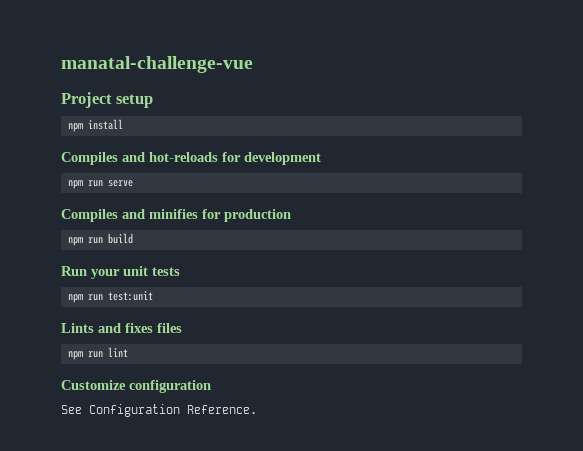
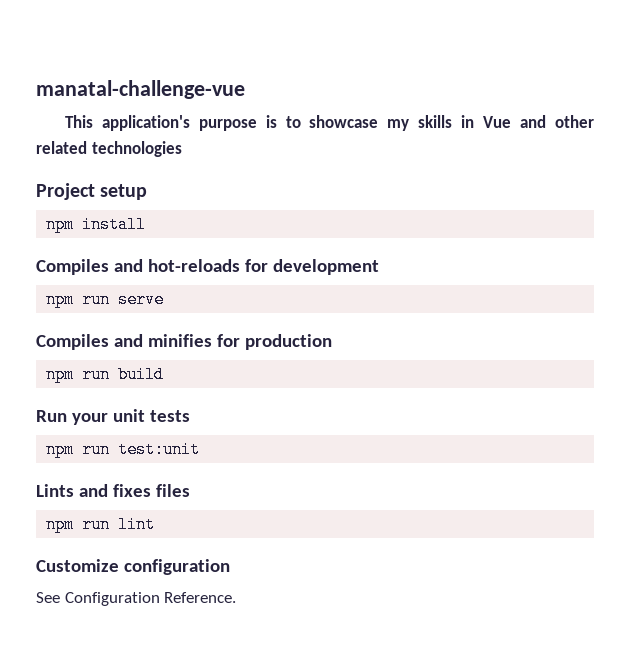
(253, 64) none -> [64,115,594,131] [36,141,182,157] // This application's purpose is to showcase my skills in Vue and other related technologies

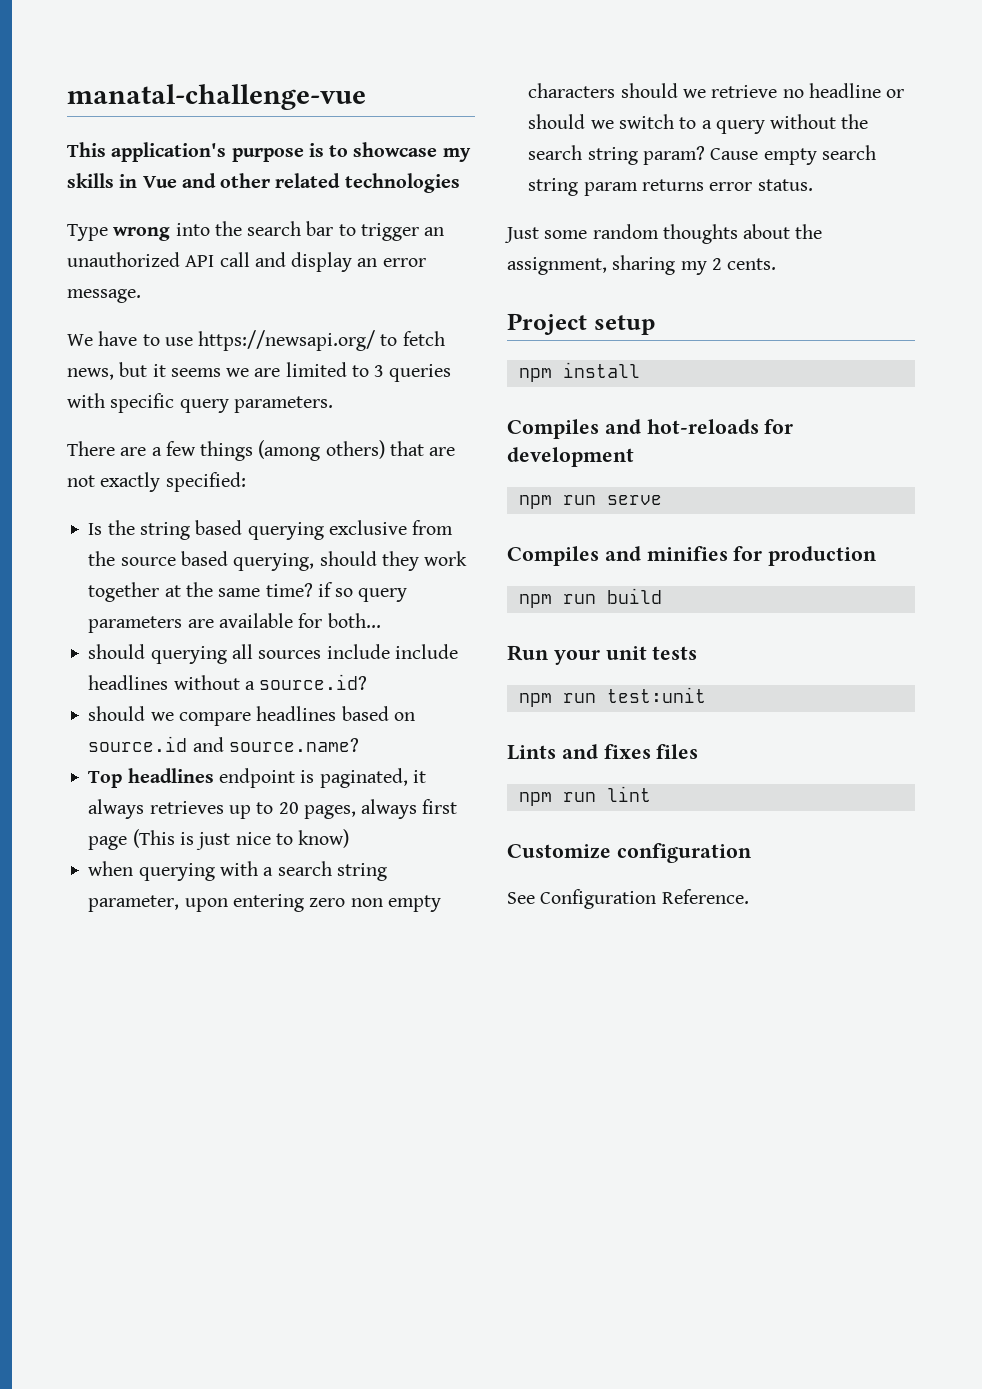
(182, 149) none -> [67,221,445,241] [67,252,426,272] [67,289,141,303] [67,330,445,351] [67,362,452,382] [67,393,333,413] [67,440,456,461] [67,472,246,492] [88,520,454,540] [88,551,468,571] [88,582,408,602] [88,613,381,633] [88,644,458,664] [88,674,368,690] [88,706,415,726] [88,736,359,752] [88,768,426,788] [88,799,458,819] [88,829,350,850] [88,861,387,881] [88,894,441,912] [528,83,905,98] [528,114,869,134] [528,145,876,165] [528,178,813,196] [504,224,823,244] [507,255,777,275] // Type wrong into the search bar to trigger an unauthorized API call and display an error message. // We have to use https://newsapi.org/ to fetch news, but it seems we are limited to 3 queries with specific query parameters. // There are a few things (among others) that are not exactly specified: // Is the string based querying exclusive from the source based querying, should they work together at the same time? if so query parameters are available for both... // should querying all sources include include headlines without a source.id? // should we compare headlines based on source.id and source.name? // Top headlines endpoint is paginated, it always retrieves up to 20 pages, always first page (This is just nice to know) // when querying with a search string parameter, upon entering zero non empty characters should we retrieve no headline or should we switch to a query without the search string param? Cause empty search string param returns error status. // Just some random thoughts about the assignment, sharing my 2 cents.

